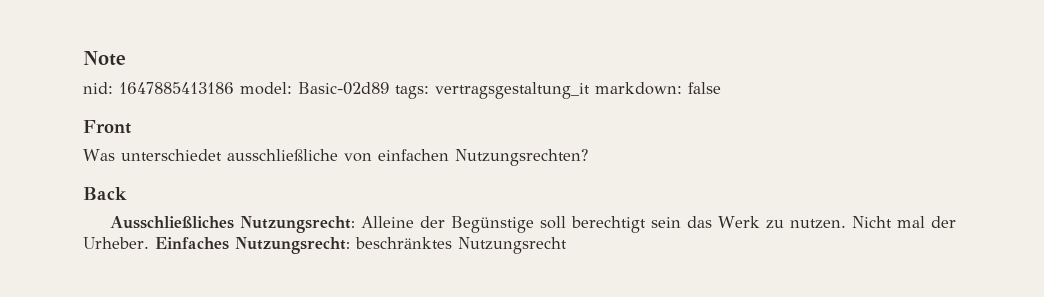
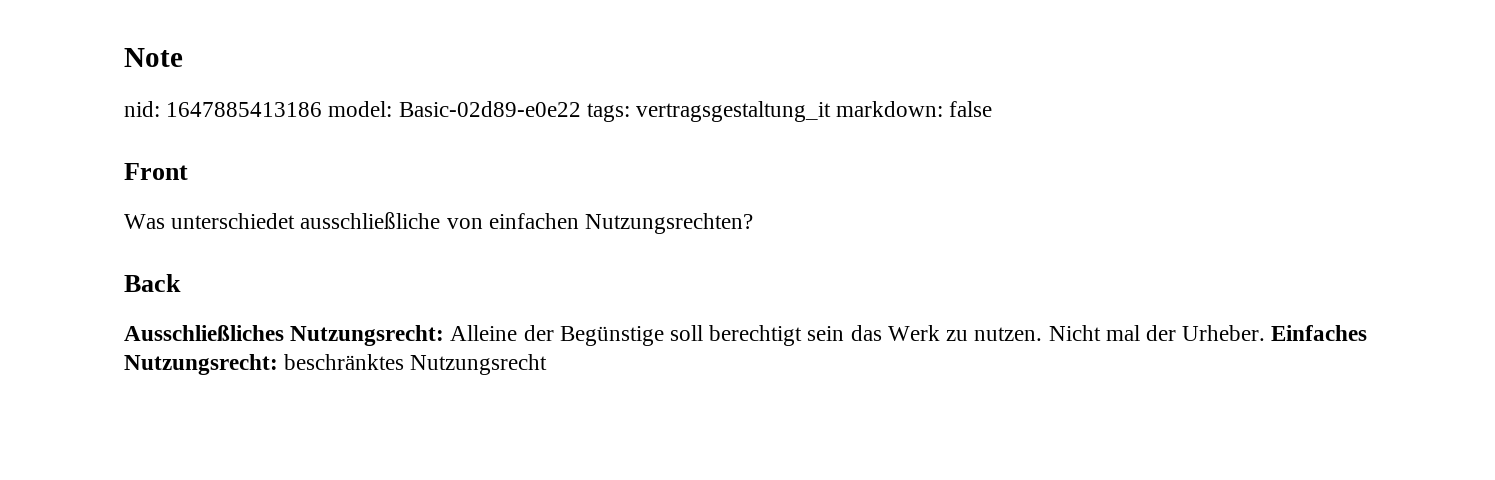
[298,82,389,95] Basic-02d89 -> [398,101,581,117] Basic-02d89-e0e22

